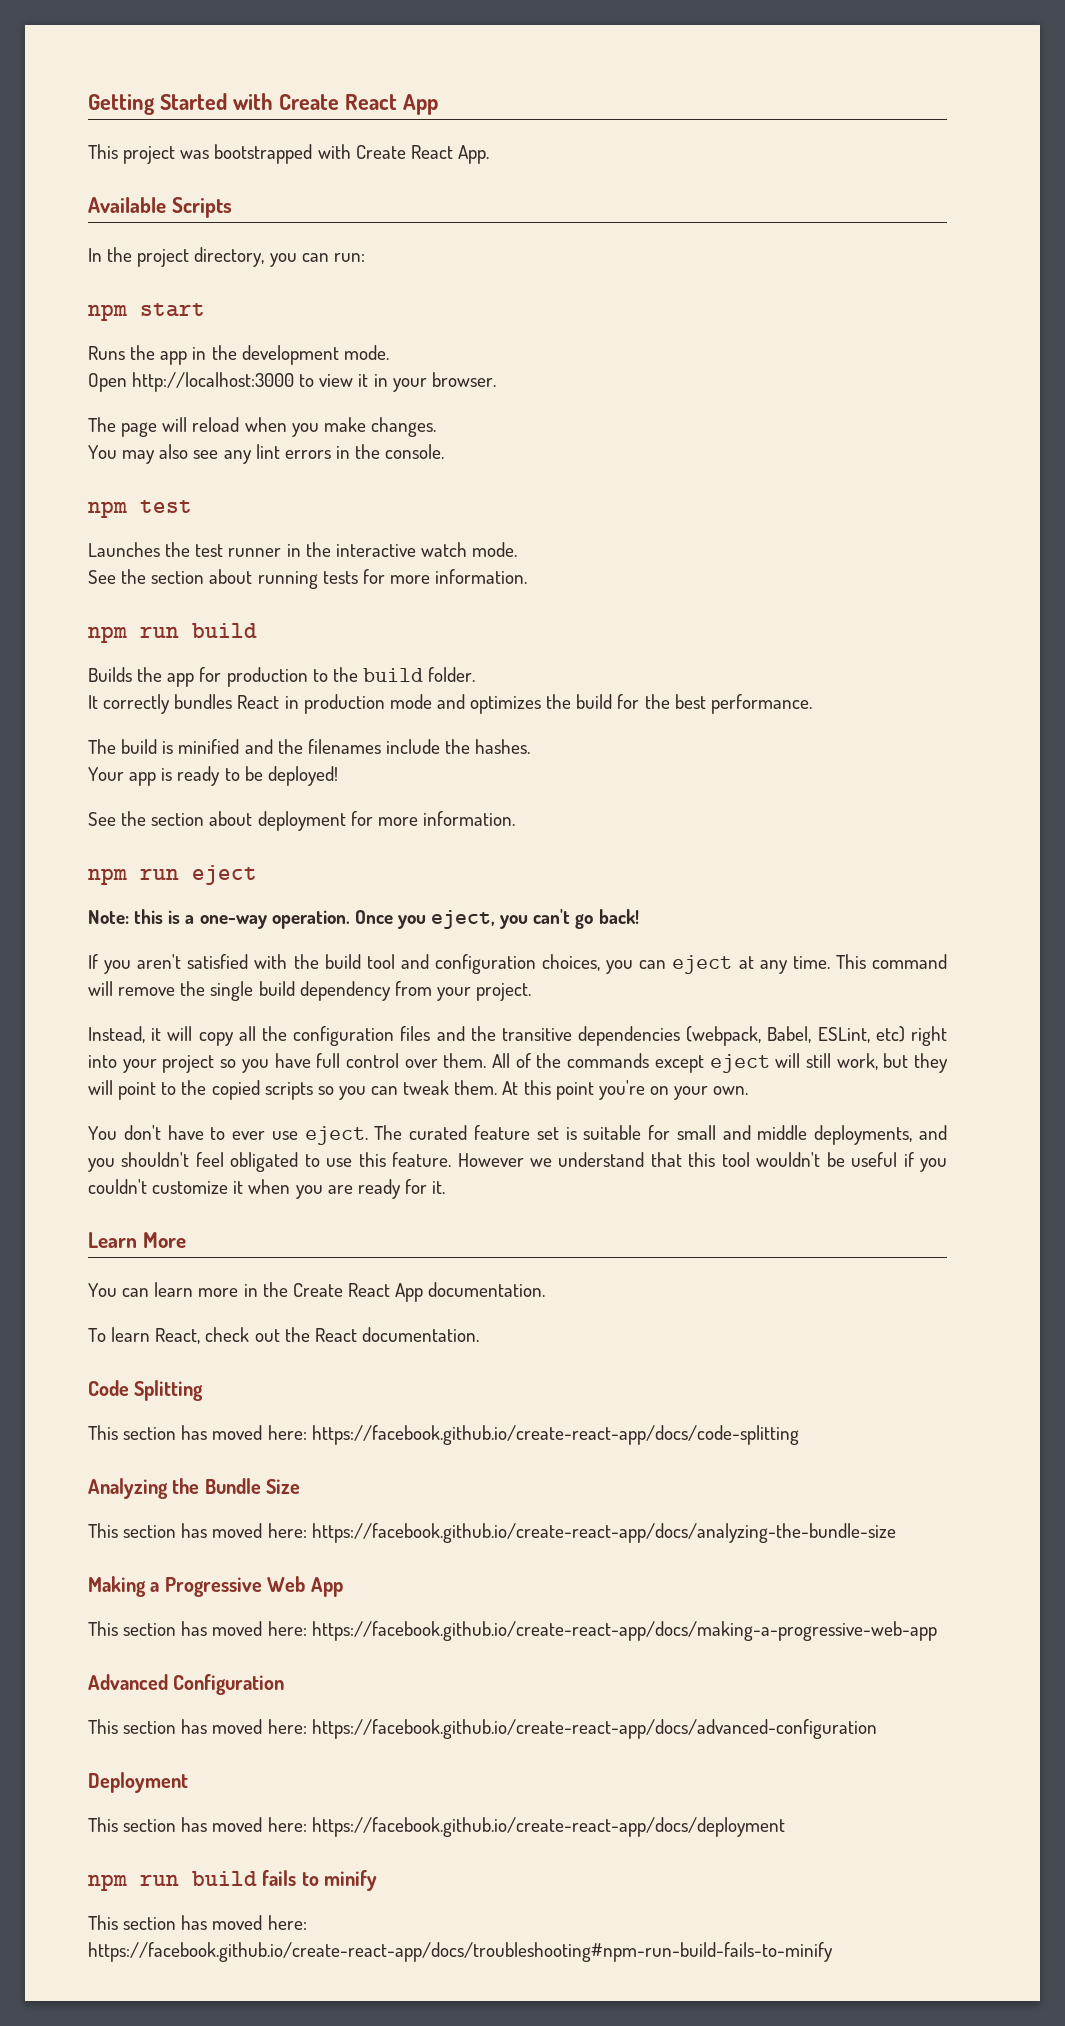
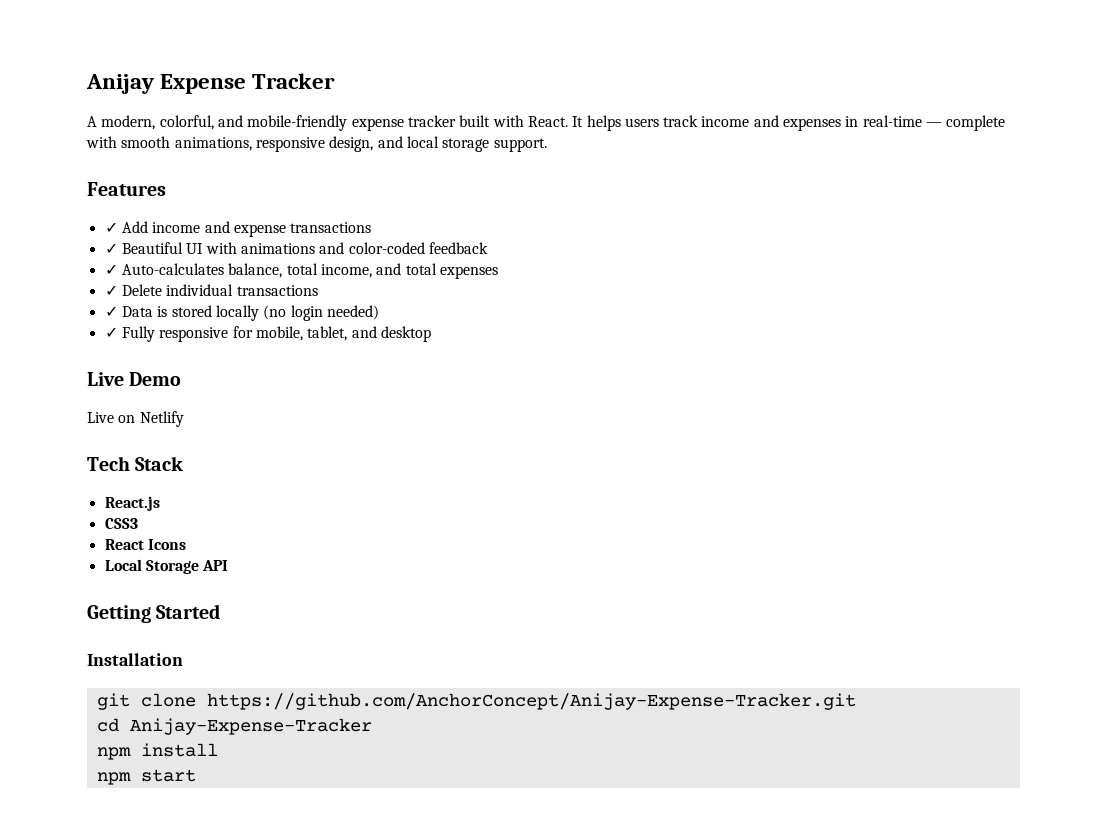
[88,93,438,115] [88,144,489,164] [88,197,232,218] [88,247,365,267] [88,303,205,321] [88,345,389,365] [88,372,496,392] [88,417,436,437] [88,444,445,464] [88,500,192,518] [88,542,518,557] [88,569,528,589] [88,623,257,643] [88,667,476,687] [88,694,812,714] [88,739,531,754] [88,766,338,786] [88,811,515,831] [88,865,257,885] [88,909,639,929] [88,954,947,974] [88,981,532,1001] [88,1026,947,1046] [88,1053,949,1073] [88,1080,749,1100] [88,1125,948,1145] [88,1152,948,1172] [88,1179,446,1199] [88,1232,186,1248] [88,1282,546,1302] [88,1327,479,1344] [88,1380,204,1401] [88,1425,799,1445] [88,1478,301,1499] [88,1523,896,1543] [88,1576,343,1597] [88,1621,937,1641] [88,1674,285,1695] [88,1719,877,1739] [88,1772,188,1793] [88,1817,785,1837] [88,1870,378,1891] [88,1915,307,1930] [88,1942,833,1962] Getting Started with Create React App // This project was bootstrapped with Create React App. // Available Scripts // In the project directory, you can run: // npm start // Runs the app in the development mode. // Open http://localhost:3000 to view it in your browser. // The page will reload when you make changes. // You may also see any lint errors in the console. // npm test // Launches the test runner in the interactive watch mode. // See the section about running tests for more information. // npm run build // Builds the app for production to the build folder. // It correctly bundles React in production mode and optimizes the build for the best performance. // The build is minified and the filenames include the hashes. // Your app is ready to be deployed! // See the section about deployment for more information. // npm run eject // Note: this is a one-way operation. Once you eject, you can't go back! // If you aren't satisfied with the build tool and configuration choices, you can eject at any time. This command will remove the single build dependency from your project. // Instead, it will copy all the configuration files and the transitive dependencies (webpack, Babel, ESLint, etc) right into your project so you have full control over them. All of the commands except eject will still work, but they will point to the copied scripts so you can tweak them. At this point you're on your own. // You don't have to ever use eject. The curated feature set is suitable for small and middle deployments, and you shouldn't feel obligated to use this feature. However we understand that this tool wouldn't be useful if you couldn't customize it when you are ready for it. // Learn More // You can learn more in the Create React App documentation. // To learn React, check out the React documentation. // Code Splitting // This section has moved here: https://facebook.github.io/create-react-app/docs/code-splitting // Analyzing the Bundle Size // This section has moved here: https://facebook.github.io/create-react-app/docs/analyzing-the-bundle-size // Making a Progressive Web App // This section has moved here: https://facebook.github.io/create-react-app/docs/making-a-progressive-web-app // Advanced Configuration // This section has moved here: https://facebook.github.io/create-react-app/docs/advanced-configuration // Deployment // This section has moved here: https://facebook.github.io/create-react-app/docs/deployment // npm run build fails to minify // This section has moved here: https://facebook.github.io/create-react-app/docs/troubleshooting#npm-run-build-fails-to-minify -> [86,73,336,94] [87,115,1006,131] [86,136,547,152] [87,182,166,196] [104,221,372,237] [104,242,488,254] [104,263,498,279] [104,284,318,296] [104,305,379,321] [104,326,431,342] [87,372,182,386] [87,411,184,427] [87,456,184,471] [104,496,160,511] [104,518,138,529] [104,539,186,550] [104,559,229,574] [87,604,221,623] [87,653,183,666] [96,693,856,710] [96,718,372,735] [96,743,218,760] [96,769,196,785] Anijay Expense Tracker // A modern, colorful, and mobile-friendly expense tracker built with React. It helps users track income and expenses in real-time — complete with smooth animations, responsive design, and local storage support. // Features // ✓ Add income and expense transactions // ✓ Beautiful UI with animations and color-coded feedback // ✓ Auto-calculates balance, total income, and total expenses // ✓ Delete individual transactions // ✓ Data is stored locally (no login needed) // ✓ Fully responsive for mobile, tablet, and desktop // Live Demo // Live on Netlify // Tech Stack // React.js // CSS3 // React Icons // Local Storage API // Getting Started // Installation // git clone https://github.com/AnchorConcept/Anijay-Expense-Tracker.git // cd Anijay-Expense-Tracker // npm install // npm start

